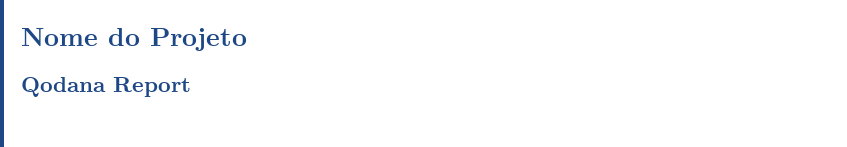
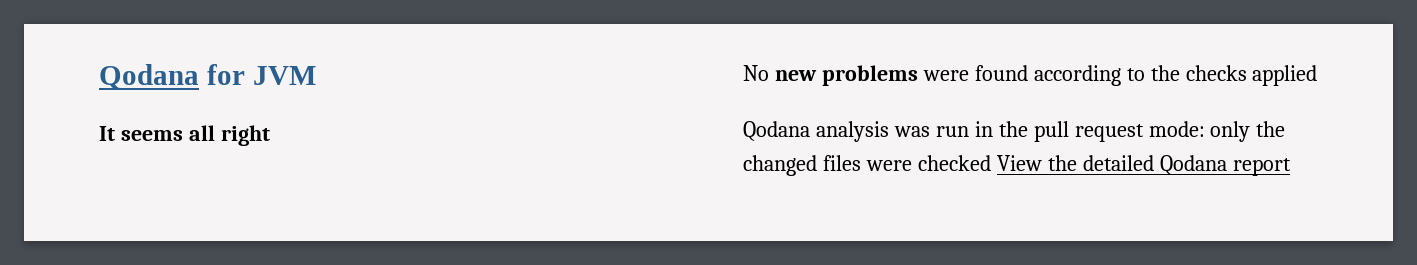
[21,28,247,51] [21,77,191,97] Nome do Projeto // Qodana Report -> [99,64,316,90] [99,125,270,146] [743,65,1318,86] [743,121,1286,142] [743,155,1291,176] Qodana for JVM // It seems all right // No new problems were found according to the checks applied // Qodana analysis was run in the pull request mode: only the changed files were checked View the detailed Qodana report

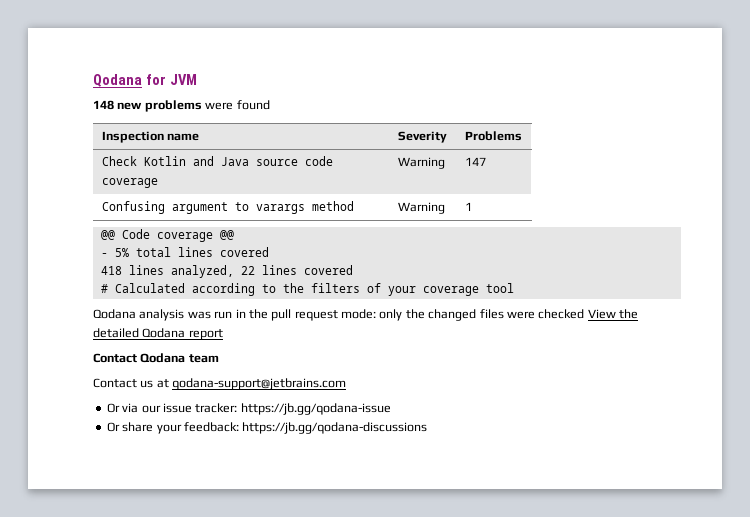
[99,125,270,146] [743,65,769,81] It seems all right // No -> [93,100,114,110] 148
[1033,65,1318,86] according to the checks applied -> [101,131,199,143] [397,131,447,143] [464,131,522,141] [101,156,333,166] [101,178,158,188] [397,157,445,169] [464,157,486,166] [101,201,354,214] [397,202,445,214] [464,202,472,211] [100,229,234,242] [100,247,269,257] [100,265,353,278] [100,283,514,296] // Inspection name | Severity | Problems // Check Kotlin and Java source code coverage | Warning | 147 // Confusing argument to varargs method | Warning | 1 // @@ Code coverage @@ // - 5% total lines covered // 418 lines analyzed, 22 lines covered // # Calculated according to the filters of your coverage tool
(1291, 167) none -> [93,353,219,363] [93,378,347,390] [106,403,391,415] [106,422,428,434] // Contact Qodana team // Contact us at qodana-support@jetbrains.com // Or via our issue tracker: https://jb.gg/qodana-issue // Or share your feedback: https://jb.gg/qodana-discussions

